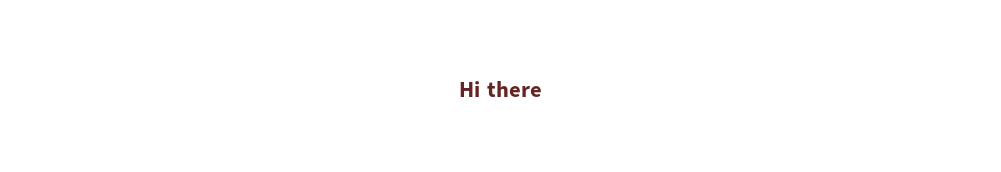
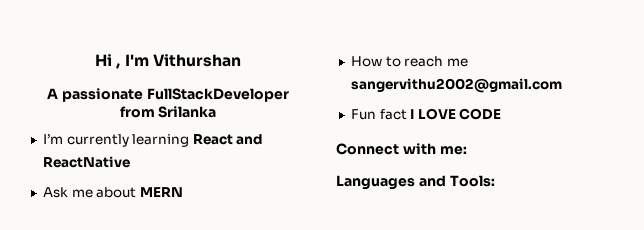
[486,81,542,97] there -> [116,54,241,69] [47,88,289,102] [119,106,217,118] [42,134,263,147] [42,156,130,168] [42,187,183,198] [350,56,468,67] [350,78,562,93] [350,108,502,120] [336,143,467,155] [336,175,495,190] , I'm Vithurshan // A passionate FullStackDeveloper from Srilanka // I’m currently learning React and ReactNative // Ask me about MERN // How to reach me sangervithu2002@gmail.com // Fun fact I LOVE CODE // Connect with me: // Languages and Tools:

